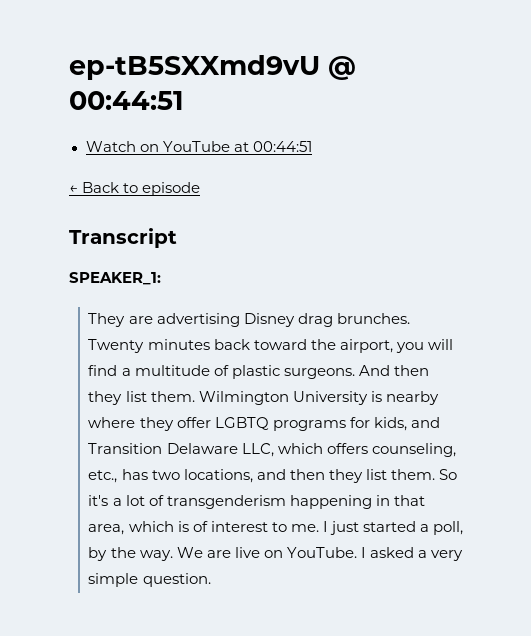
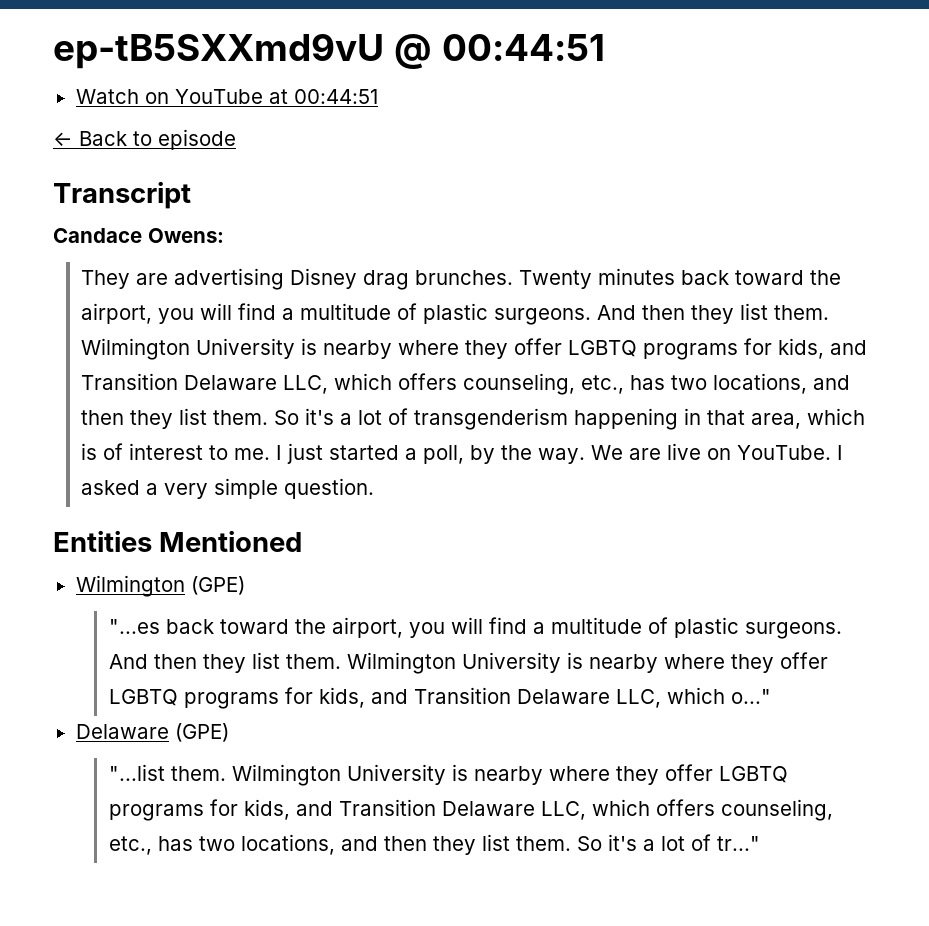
[69,272,161,285] SPEAKER_1: -> [53,228,224,243] Candace Owens:
(211, 580) none -> [53,530,303,552] [75,575,245,597] [108,617,842,639] [108,652,828,674] [108,687,771,709] [75,723,229,742] [108,764,788,786] [108,799,833,821] [108,834,760,855] // Entities Mentioned // Wilmington (GPE) // "...es back toward the airport, you will find a multitude of plastic surgeons. And then they list them. Wilmington University is nearby where they offer LGBTQ programs for kids, and Transition Delaware LLC, which o..." // Delaware (GPE) // "...list them. Wilmington University is nearby where they offer LGBTQ programs for kids, and Transition Delaware LLC, which offers counseling, etc., has two locations, and then they list them. So it's a lot of tr..."

